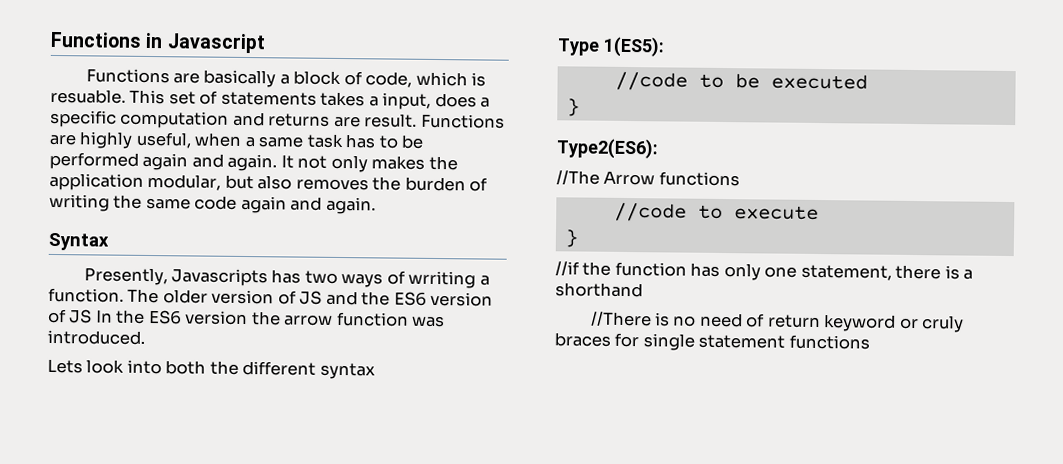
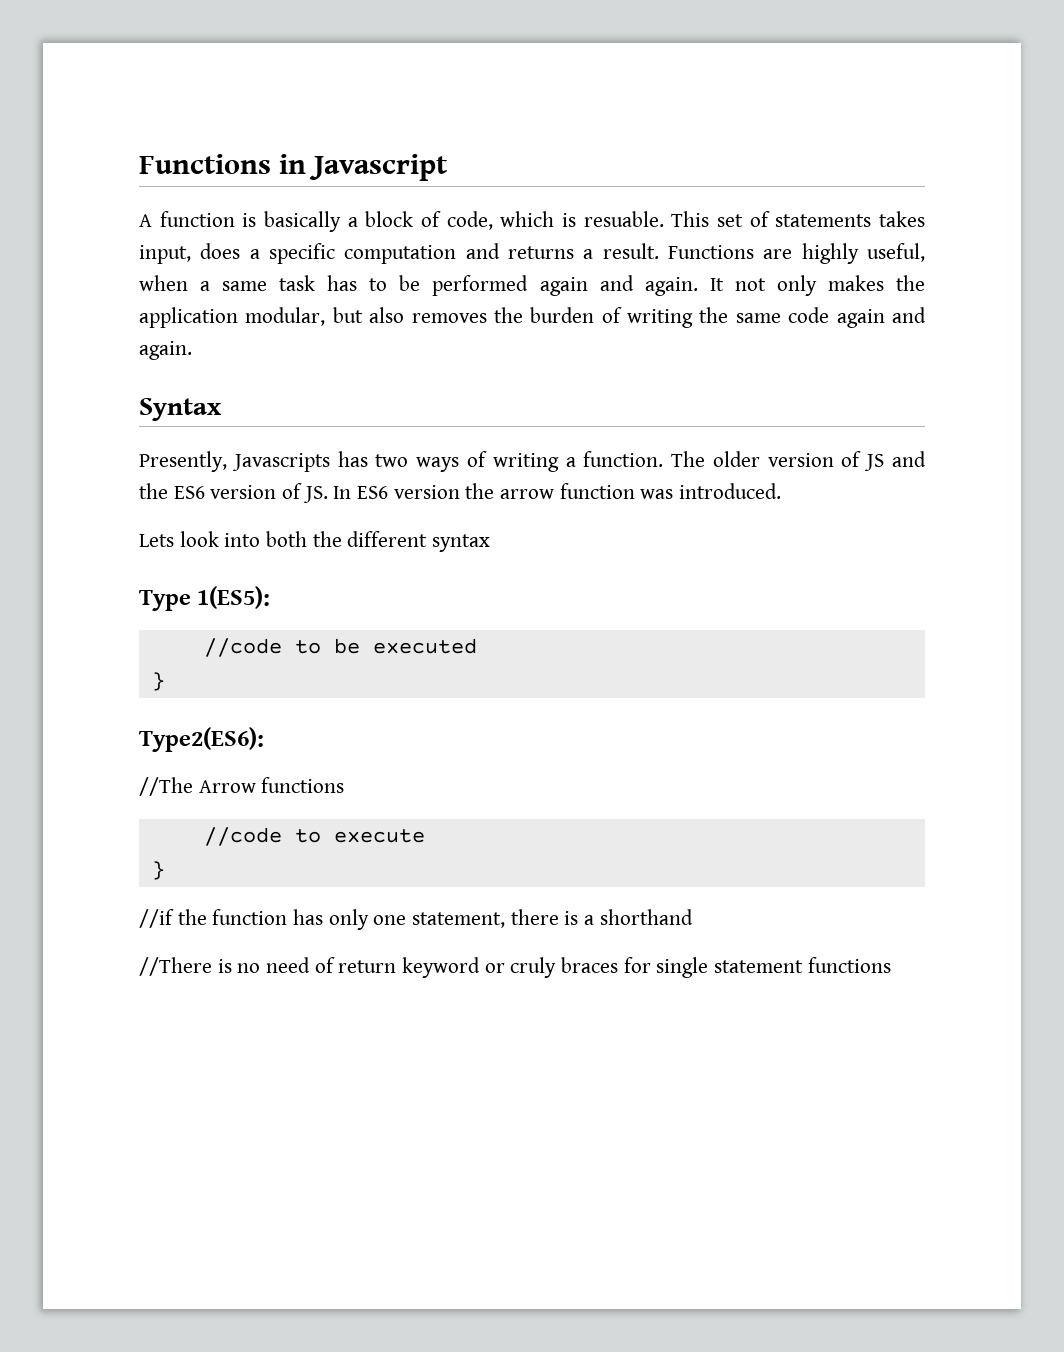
[85,68,200,84] Functions are -> [139,211,257,227] A function is
[368,96,379,107] a -> (925, 219) none
[333,115,361,128] are -> [583,249,594,259] a
[408,270,477,289] wrriting -> [492,453,559,472] writing
[69,309,146,324] JS In the -> [302,486,352,503] JS. In

